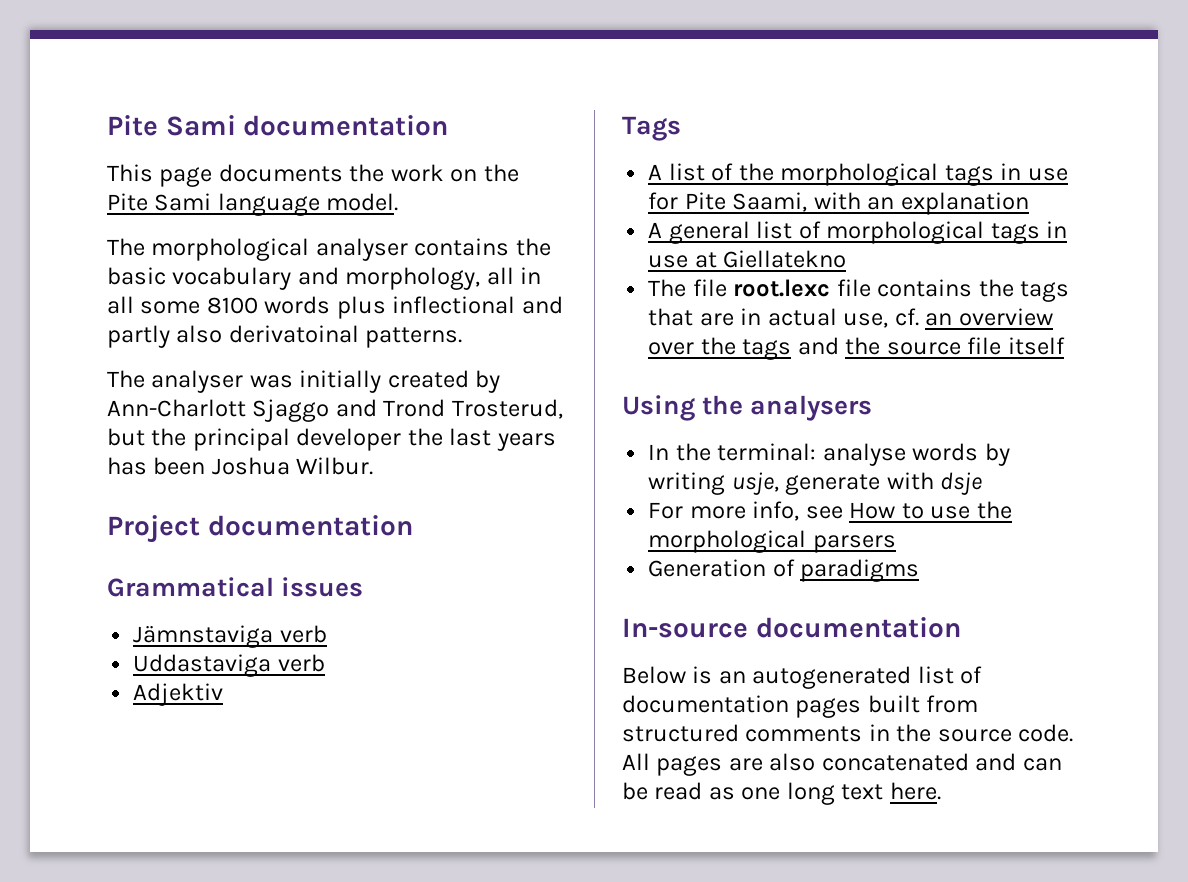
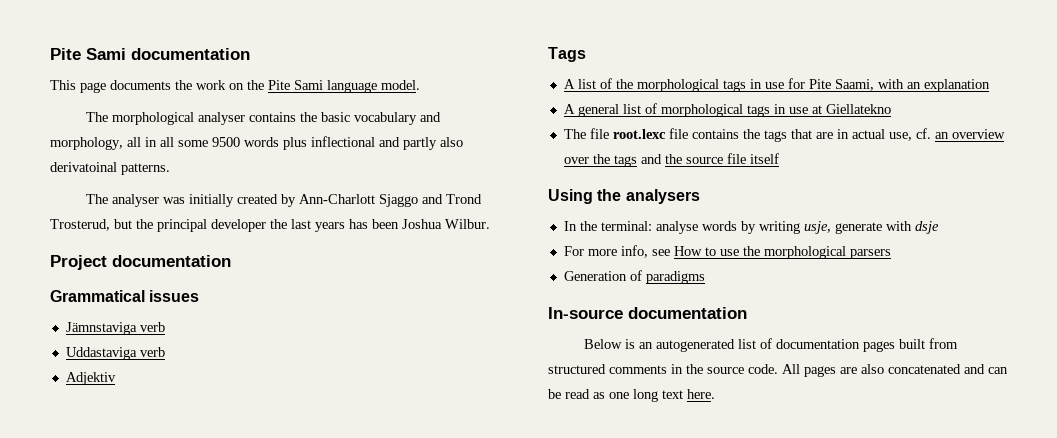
[206,297,258,314] 8100 -> [212,137,240,147] 9500

